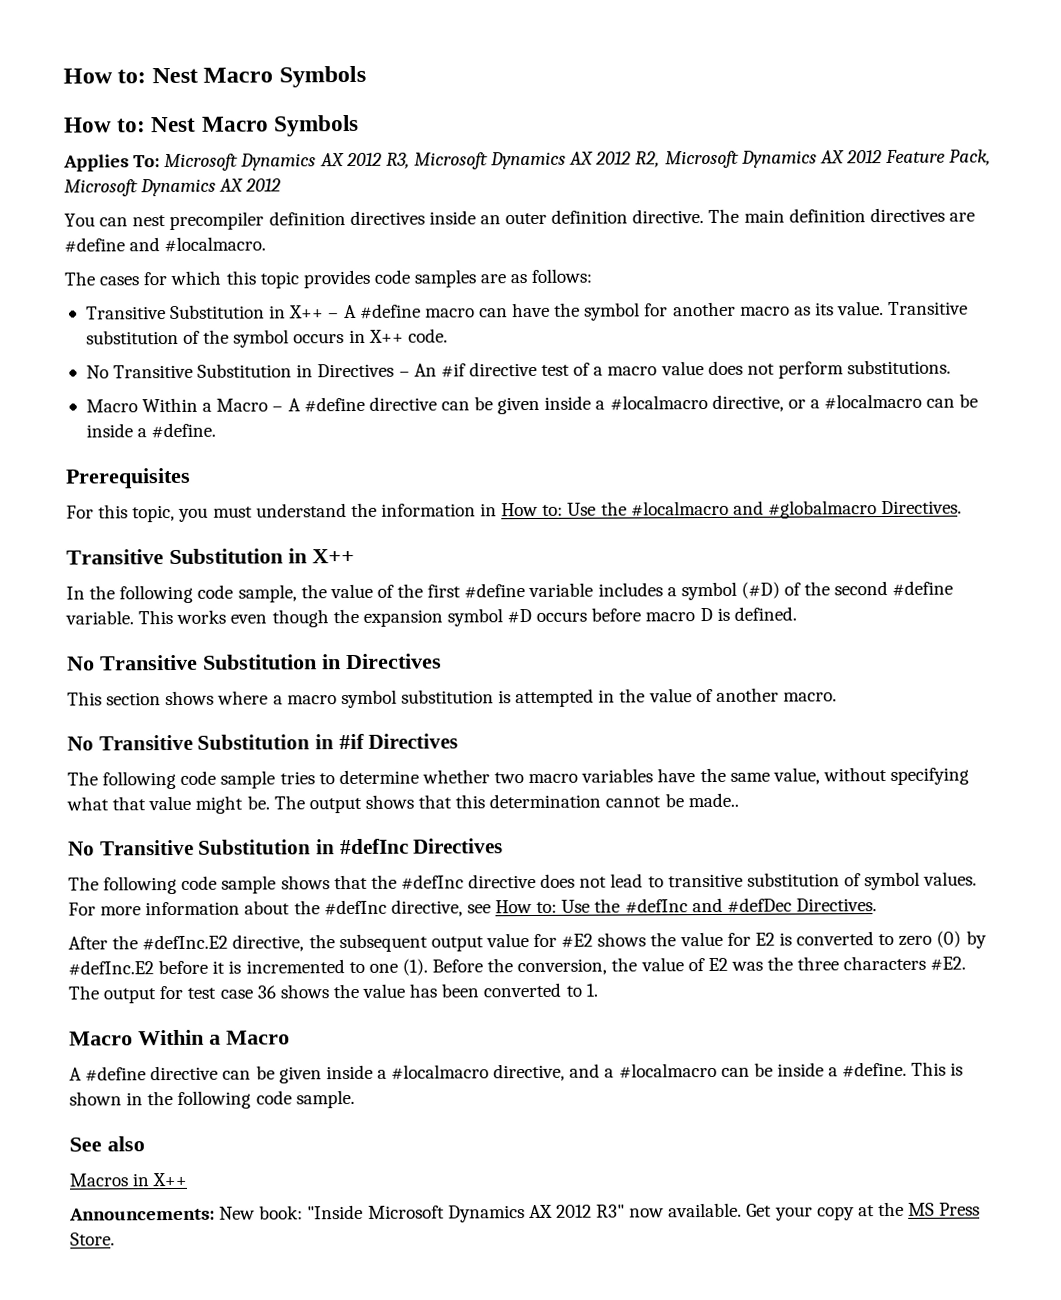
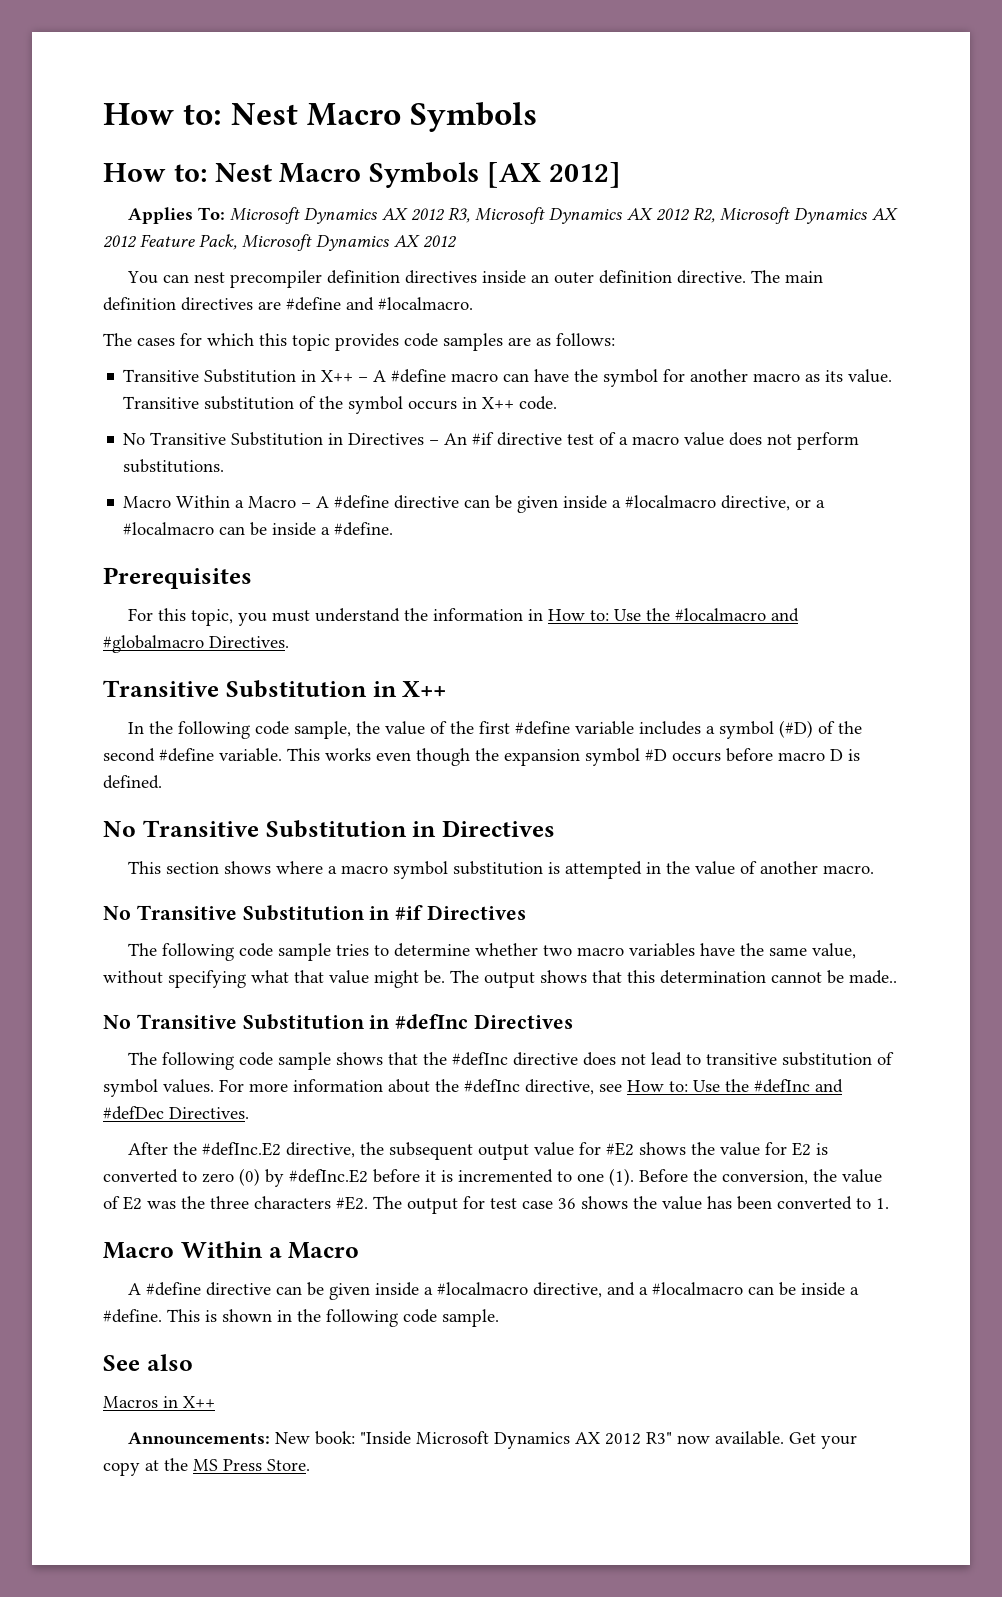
(359, 125) none -> [487,162,621,188] [AX 2012]

